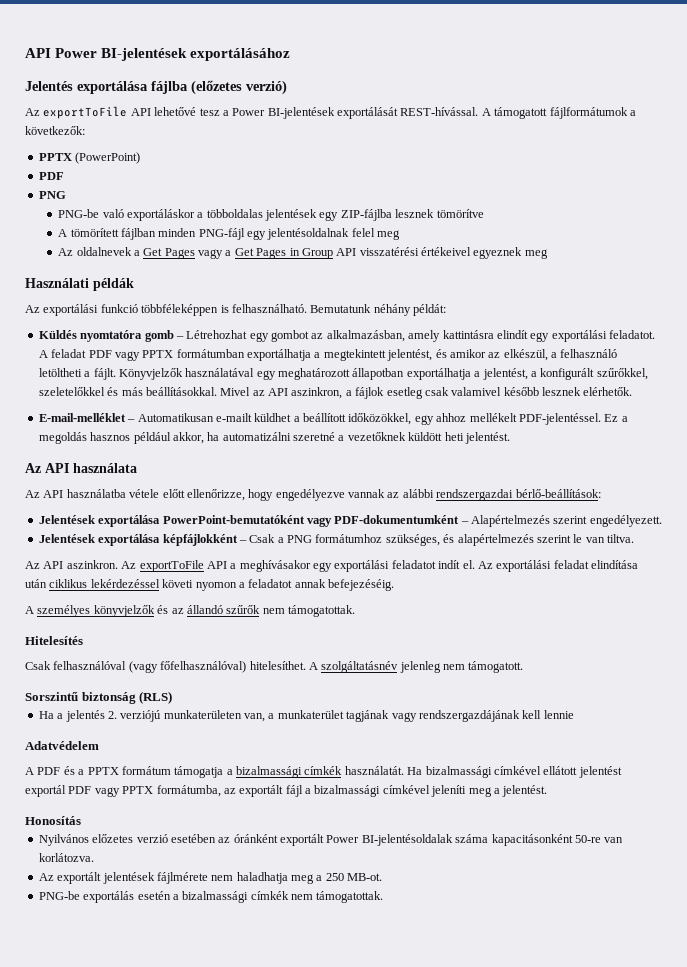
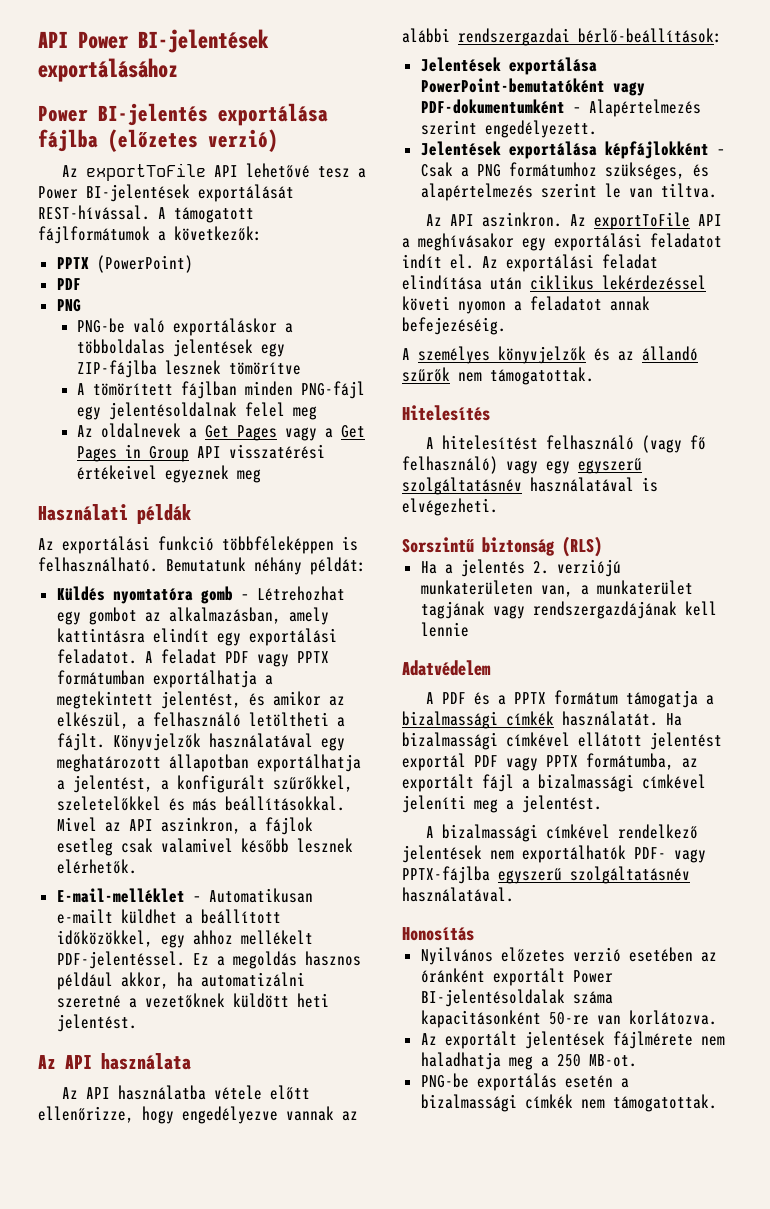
[25,81,73,91] Jelentés -> [38,103,208,126] Power BI-jelentés
[25,661,524,673] Csak felhasználóval (vagy főfelhasználóval) hitelesíthet. A szolgáltatásnév jelenleg nem támogatott. -> [426,435,707,453] [402,456,642,474] [402,477,658,495] [402,498,498,516] A hitelesítést felhasználó (vagy fő felhasználó) vagy egy egyszerű szolgáltatásnév használatával is elvégezheti.
(548, 791) none -> [426,824,699,842] [402,845,706,863] [402,866,690,884] [402,887,514,902] // A bizalmassági címkével rendelkező jelentések nem exportálhatók PDF- vagy PPTX-fájlba egyszerű szolgáltatásnév használatával.

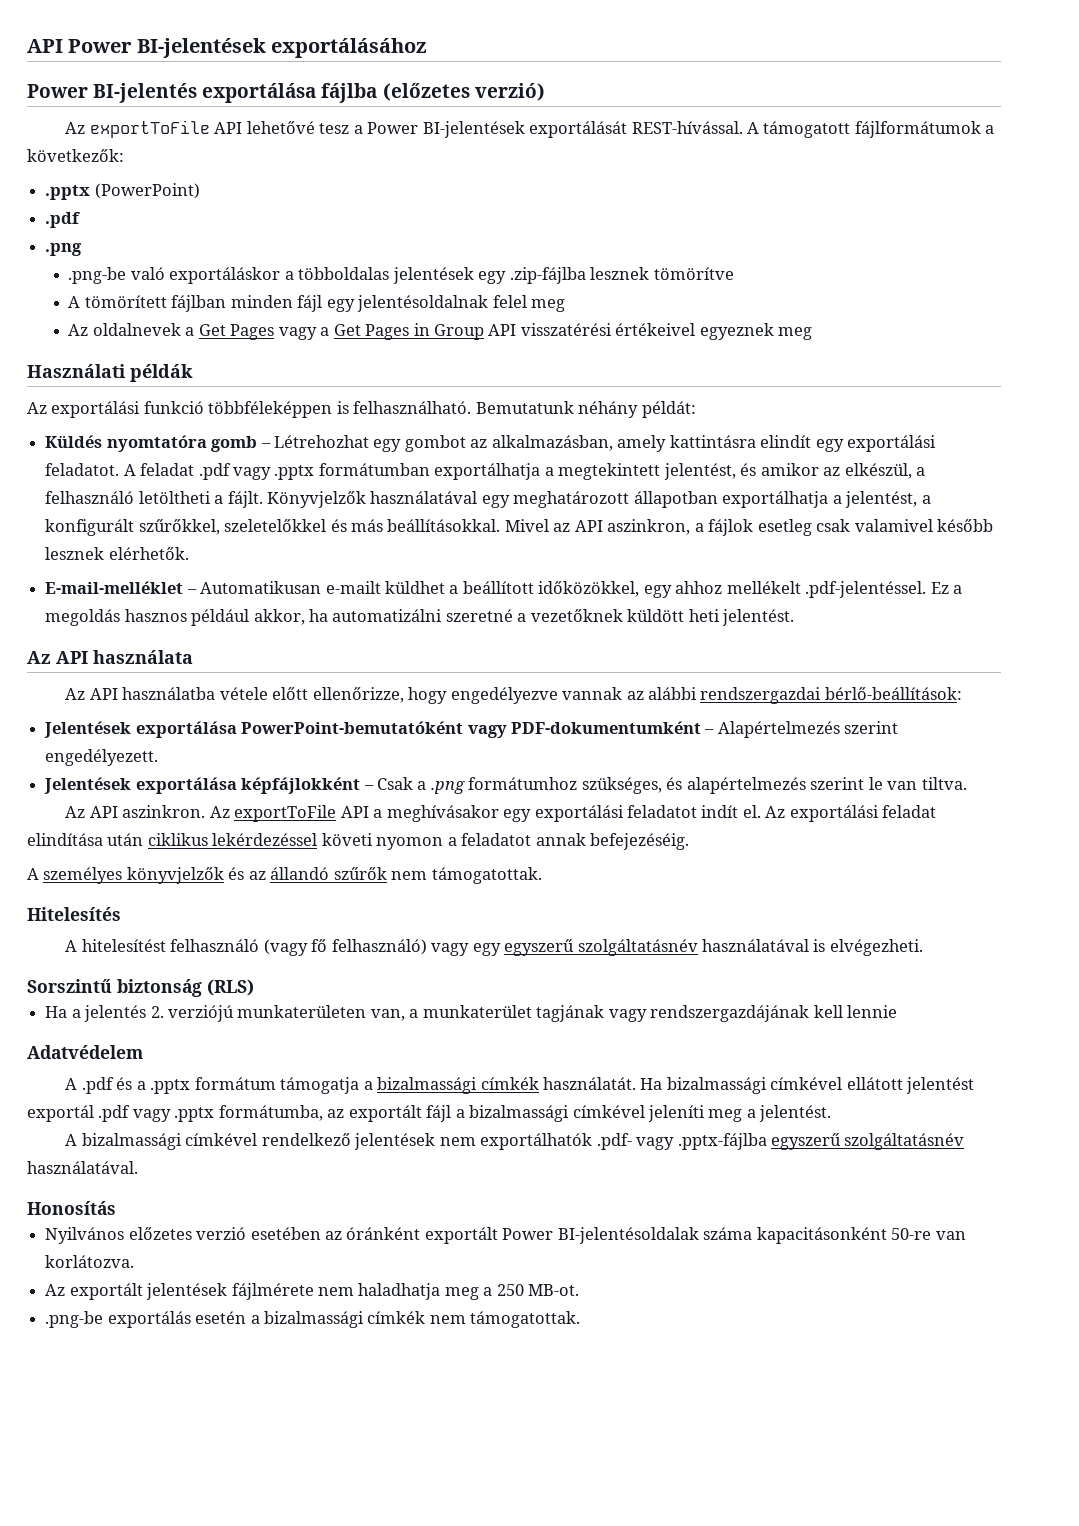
[56,257,89,269] PPTX -> [45,185,91,200] .pptx
[56,278,81,290] [56,299,81,312] [76,318,125,333] PDF // PNG // PNG-be -> [45,212,81,228] [45,243,83,256] [68,267,127,284] .pdf // .png // .png-be
[76,360,157,378] ZIP-fájlba -> [509,267,586,284] .zip-fájlba
[300,381,365,399] PNG-fájl -> [297,295,323,312] fájl
[224,651,329,667] PDF vagy PPTX -> [198,463,315,480] .pdf vagy .pptx
[56,951,185,969] PDF-jelentéssel. -> [805,581,927,598] .pdf-jelentéssel.
[476,164,501,177] PNG -> [430,781,465,794] .png
[442,692,467,704] PDF -> [81,1077,114,1094] .pdf
[514,692,547,704] PPTX -> [150,1079,191,1094] .pptx
[474,755,578,771] PDF vagy PPTX -> [98,1105,215,1122] .pdf vagy .pptx
[634,847,706,863] [402,866,490,884] PDF- vagy PPTX-fájlba -> [596,1133,767,1150] .pdf- vagy .pptx-fájlba
[420,1073,469,1088] PNG-be -> [45,1311,104,1328] .png-be

